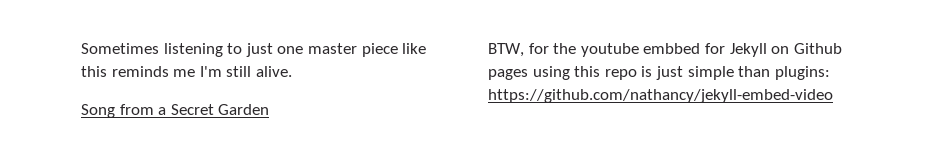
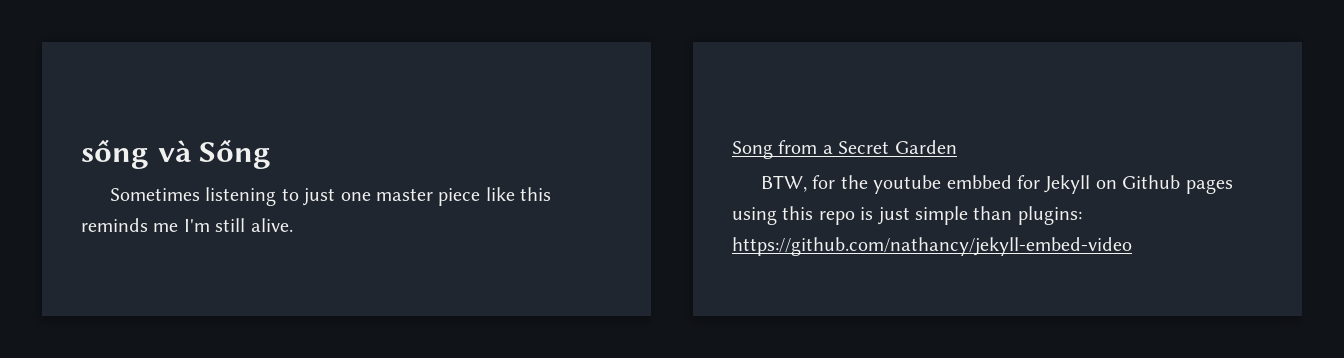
(81, 48) none -> [81,140,272,169] sống và Sống //

